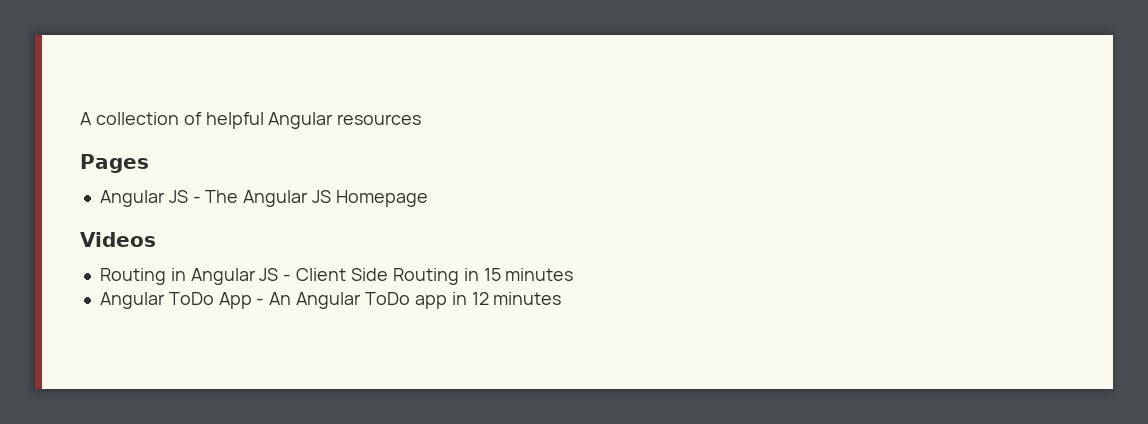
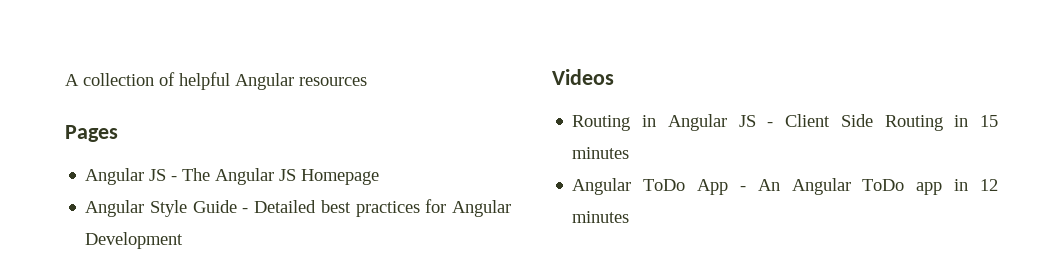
(428, 198) none -> [85,199,512,217] [85,232,184,249] // Angular Style Guide - Detailed best practices for Angular Development

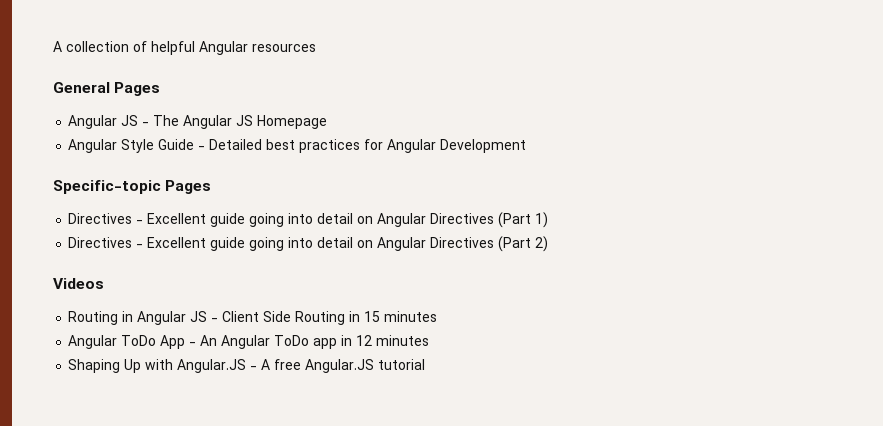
(367, 81) none -> [53,82,110,93] General
(184, 240) none -> [53,180,212,194] [68,212,549,228] [68,236,549,252] // Specific-topic Pages // Directives - Excellent guide going into detail on Angular Directives (Part 1) // Directives - Excellent guide going into detail on Angular Directives (Part 2)
(630, 217) none -> [68,359,426,373] // Shaping Up with Angular.JS - A free Angular.JS tutorial

